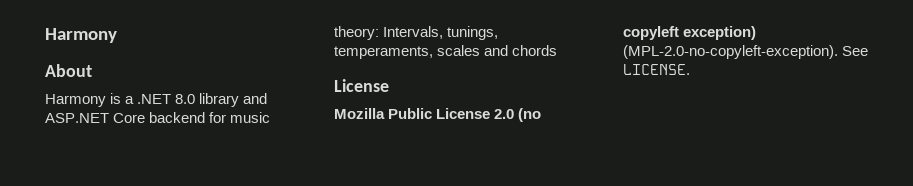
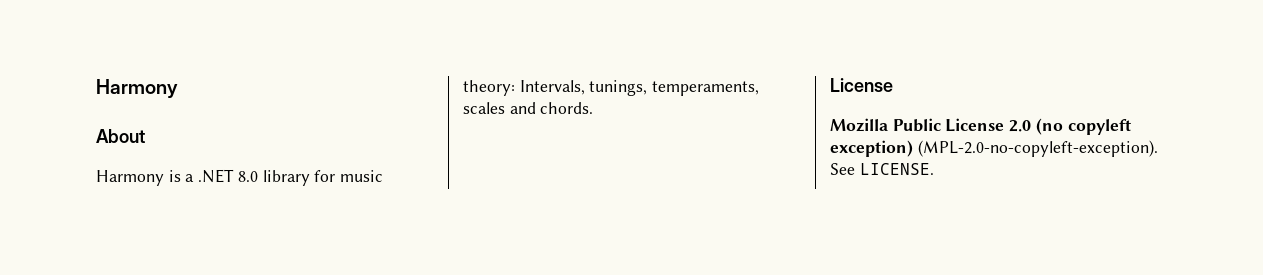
[243,93,268,104] [45,112,206,123] and ASP.NET Core backend -> (310, 178) none
[512,45,558,56] chords -> [540,102,594,114] chords.

